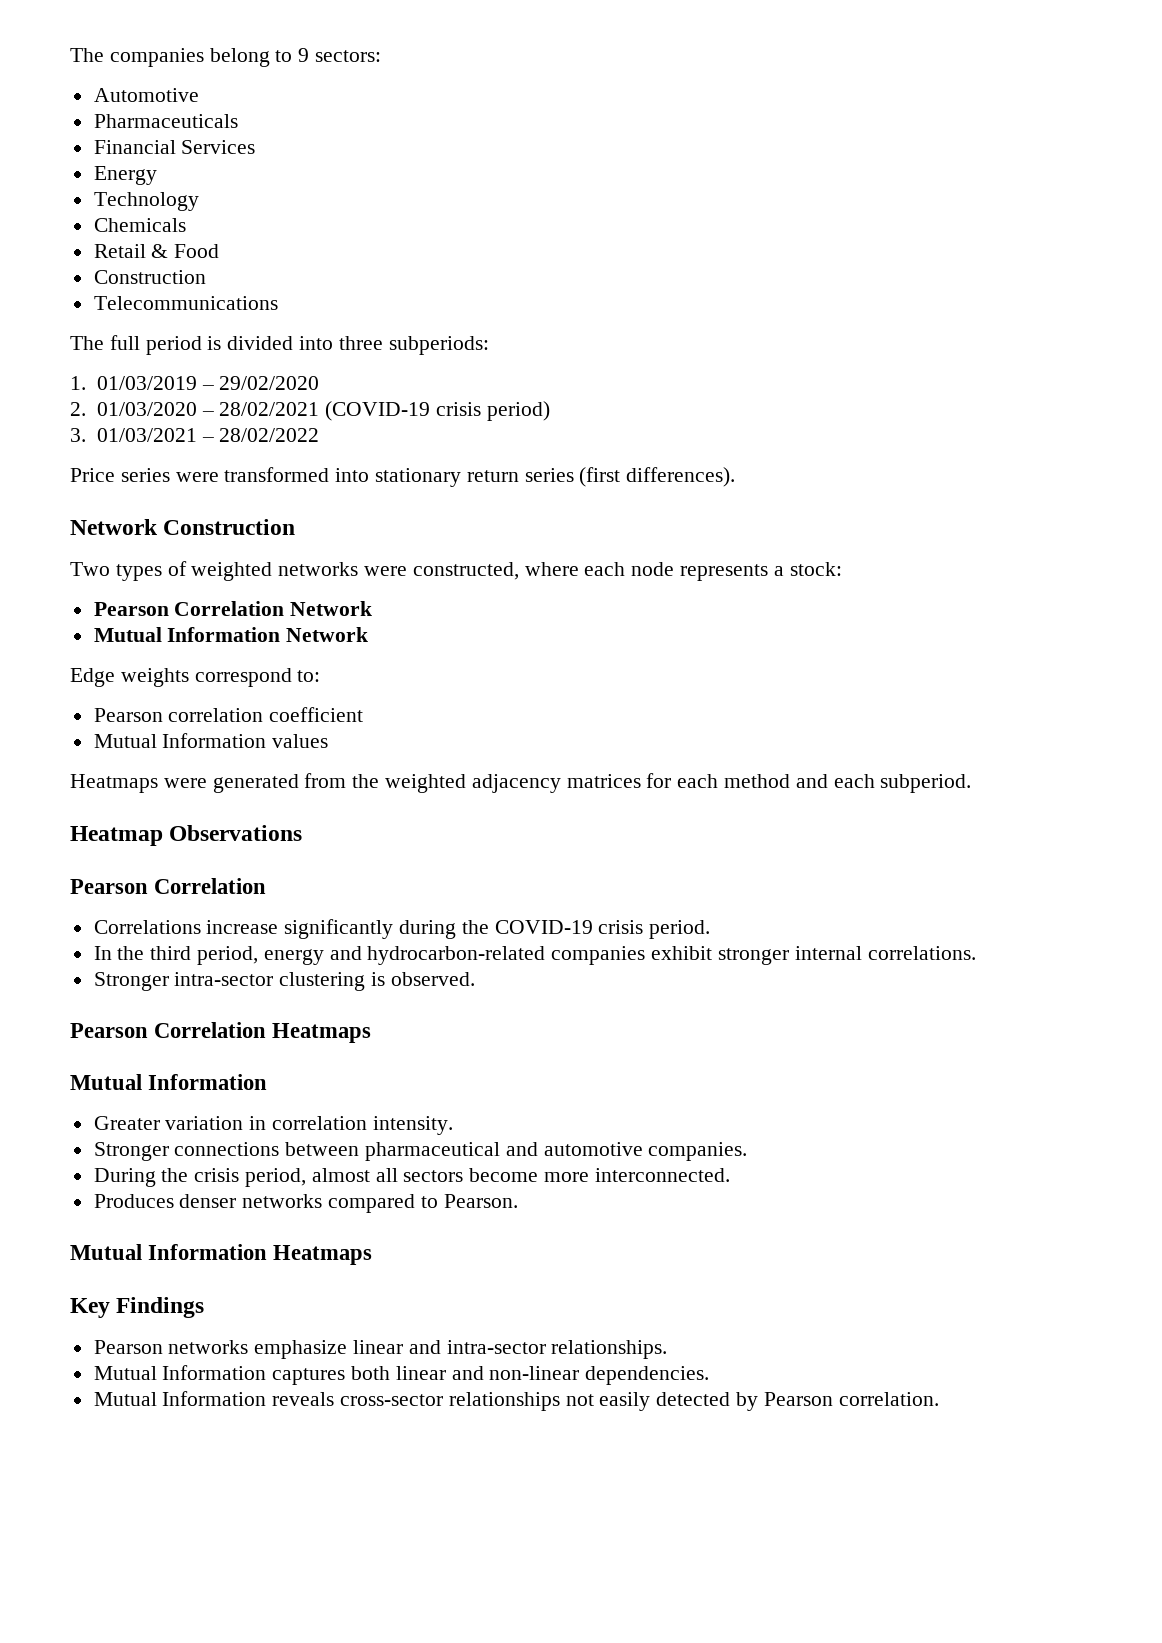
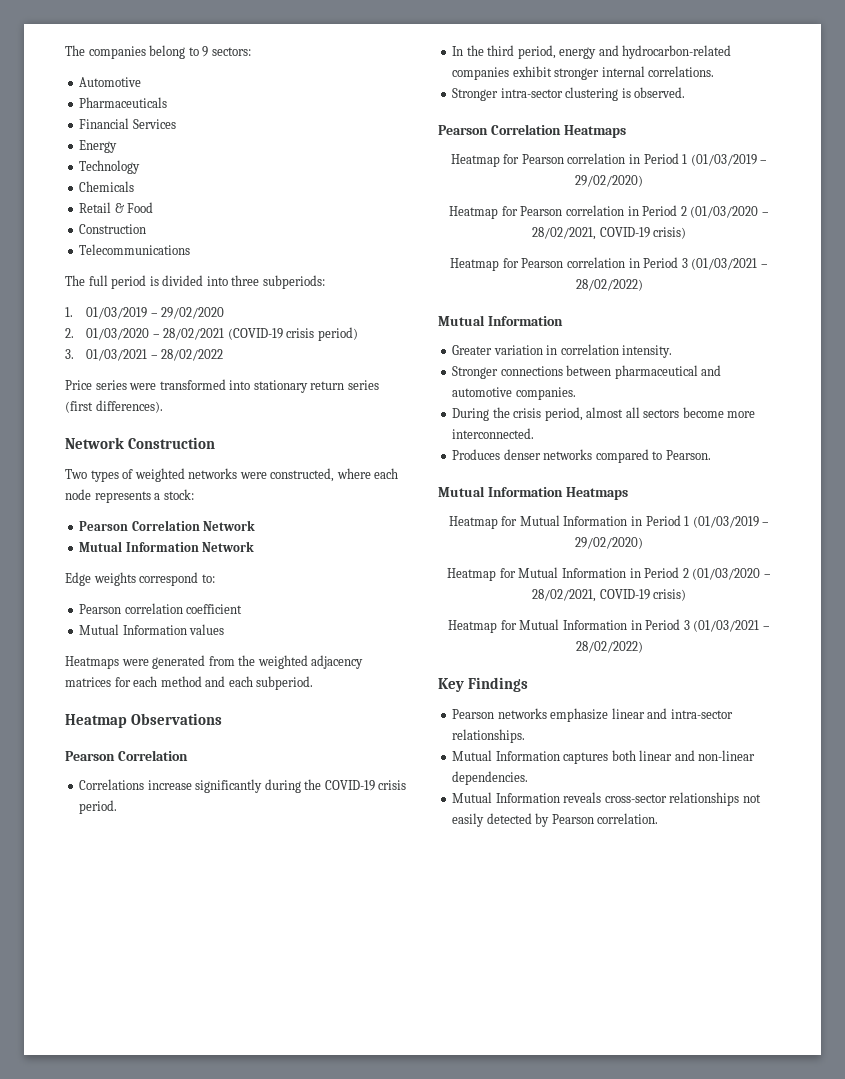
(372, 1033) none -> [450,153,768,167] [575,175,643,187] [449,205,769,219] [531,227,687,240] [450,257,768,271] [575,279,643,291] // Heatmap for Pearson correlation in Period 1 (01/03/2019 – 29/02/2020) // Heatmap for Pearson correlation in Period 2 (01/03/2020 – 28/02/2021, COVID-19 crisis) // Heatmap for Pearson correlation in Period 3 (01/03/2021 – 28/02/2022)
(373, 1255) none -> [448,515,770,529] [575,537,643,549] [447,567,771,581] [531,589,687,602] [448,619,770,633] [575,641,643,653] // Heatmap for Mutual Information in Period 1 (01/03/2019 – 29/02/2020) // Heatmap for Mutual Information in Period 2 (01/03/2020 – 28/02/2021, COVID-19 crisis) // Heatmap for Mutual Information in Period 3 (01/03/2021 – 28/02/2022)

